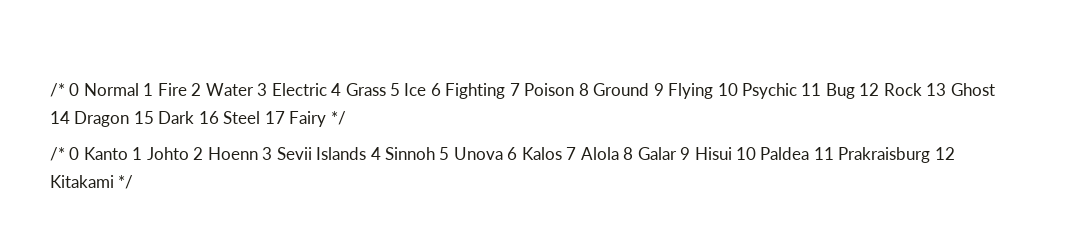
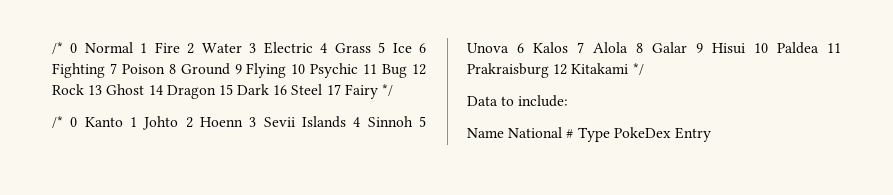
(134, 182) none -> [467,95,569,107] [467,127,711,142] // Data to include: // Name National # Type PokeDex Entry

